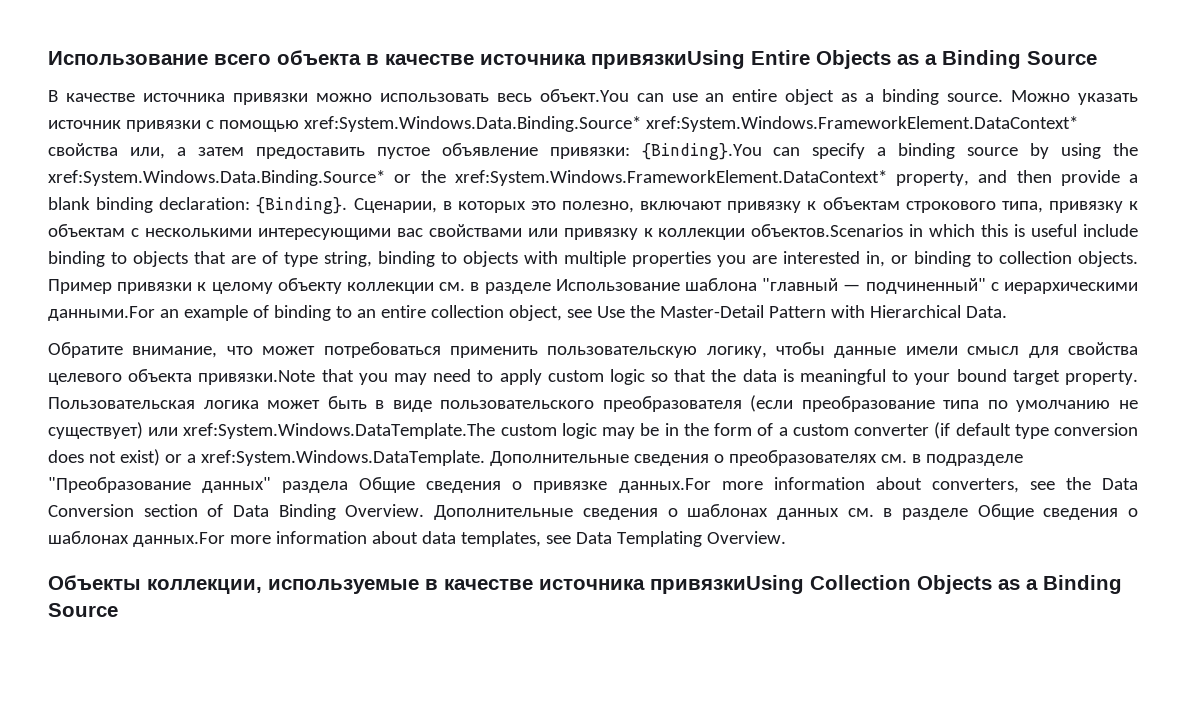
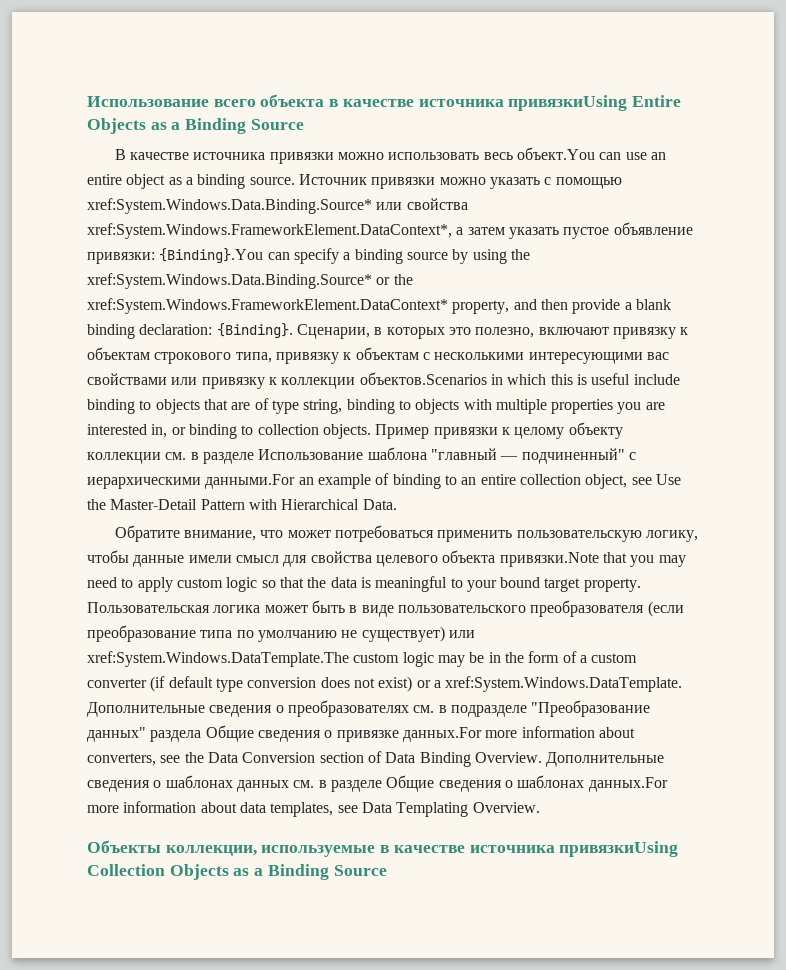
[1011,90,1138,105] [48,116,1078,132] [48,143,165,159] Можно указать источник привязки с помощью xref:System.Windows.Data.Binding.Source* xref:System.Windows.FrameworkElement.DataContext* свойства или, -> [298,174,622,189] [87,198,468,214] [87,223,452,239] Источник привязки можно указать с помощью xref:System.Windows.Data.Binding.Source* или свойства xref:System.Windows.FrameworkElement.DataContext*,
[255,147,365,159] предоставить -> [508,227,559,239] указать

